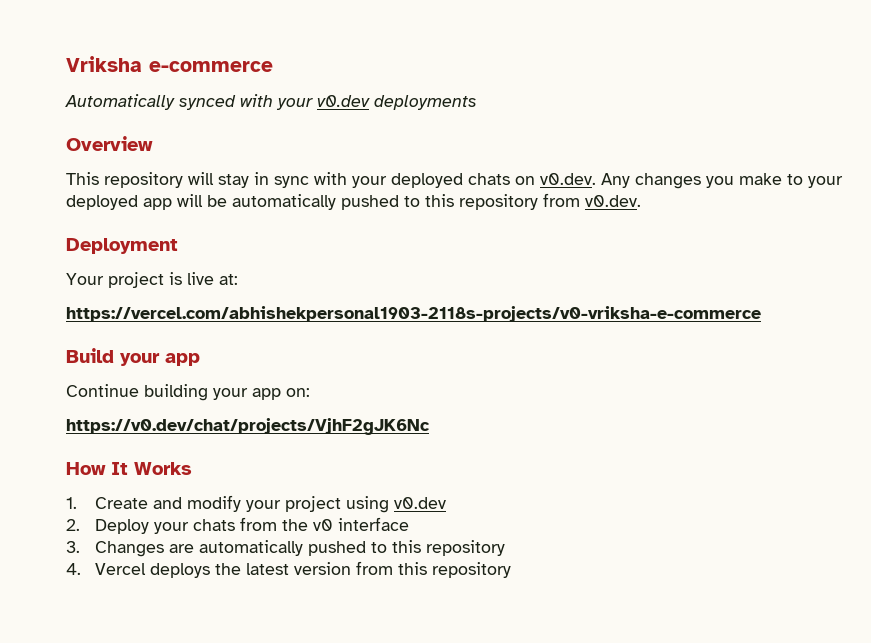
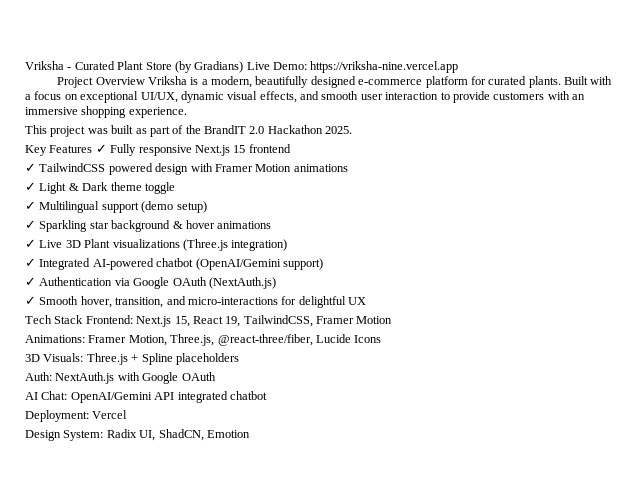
[66,56,273,72] [65,94,477,110] [66,136,153,151] [66,172,843,189] [66,193,641,210] [66,238,178,254] [66,272,238,288] [66,306,761,322] [66,348,200,366] [66,384,310,401] [66,418,430,435] [66,462,192,475] [66,495,447,513] [66,517,410,534] [66,540,506,557] [66,561,512,578] Vriksha e-commerce // Automatically synced with your v0.dev deployments // Overview // This repository will stay in sync with your deployed chats on v0.dev. Any changes you make to your deployed app will be automatically pushed to this repository from v0.dev. // Deployment // Your project is live at: // https://vercel.com/abhishekpersonal1903-2118s-projects/v0-vriksha-e-commerce // Build your app // Continue building your app on: // https://v0.dev/chat/projects/VjhF2gJK6Nc // How It Works // 1. Create and modify your project using v0.dev // 2. Deploy your chats from the v0 interface // 3. Changes are automatically pushed to this repository // 4. Vercel deploys the latest version from this repository -> [25,61,459,73] [57,76,613,88] [25,91,585,103] [25,106,187,118] [25,125,353,137] [25,144,291,156] [25,163,348,175] [25,182,175,194] [25,201,207,213] [25,220,272,232] [25,239,288,251] [25,258,323,270] [25,277,276,289] [25,296,366,308] [25,315,393,327] [25,334,382,346] [25,353,239,365] [25,372,216,384] [25,391,267,403] [25,410,128,422] [25,429,250,441] Vriksha - Curated Plant Store (by Gradians) Live Demo: https://vriksha-nine.vercel.app // Project Overview Vriksha is a modern, beautifully designed e-commerce platform for curated plants. Built with a focus on exceptional UI/UX, dynamic visual effects, and smooth user interaction to provide customers with an immersive shopping experience. // This project was built as part of the BrandIT 2.0 Hackathon 2025. // Key Features ✓ Fully responsive Next.js 15 frontend // ✓ TailwindCSS powered design with Framer Motion animations // ✓ Light & Dark theme toggle // ✓ Multilingual support (demo setup) // ✓ Sparkling star background & hover animations // ✓ Live 3D Plant visualizations (Three.js integration) // ✓ Integrated AI-powered chatbot (OpenAI/Gemini support) // ✓ Authentication via Google OAuth (NextAuth.js) // ✓ Smooth hover, transition, and micro-interactions for delightful UX // Tech Stack Frontend: Next.js 15, React 19, TailwindCSS, Framer Motion // Animations: Framer Motion, Three.js, @react-three/fiber, Lucide Icons // 3D Visuals: Three.js + Spline placeholders // Auth: NextAuth.js with Google OAuth // AI Chat: OpenAI/Gemini API integrated chatbot // Deployment: Vercel // Design System: Radix UI, ShadCN, Emotion

